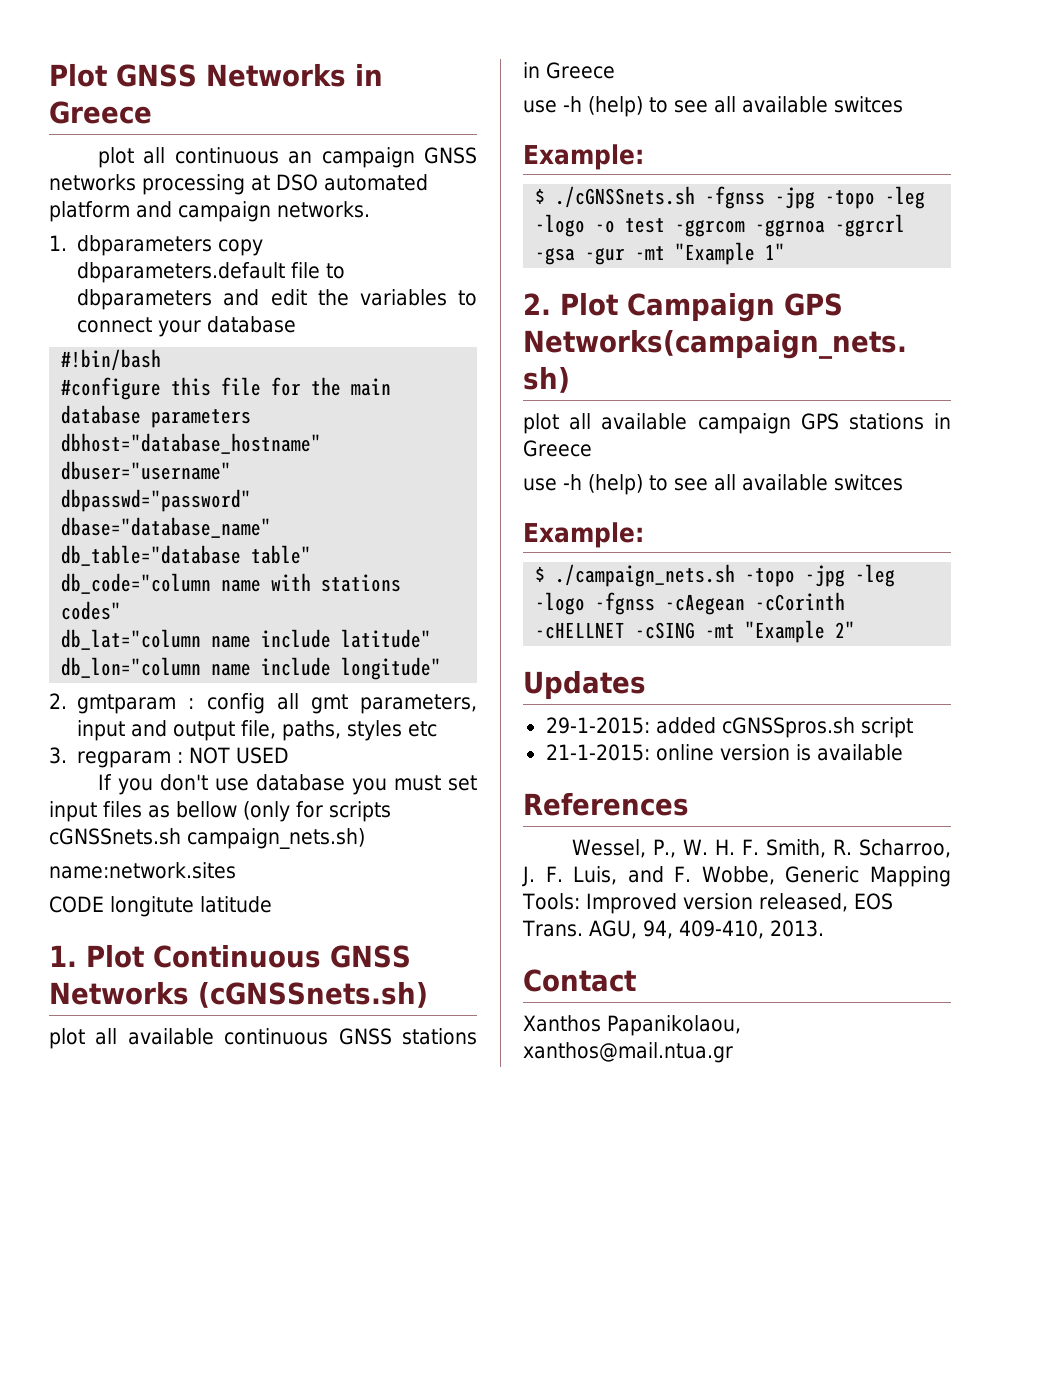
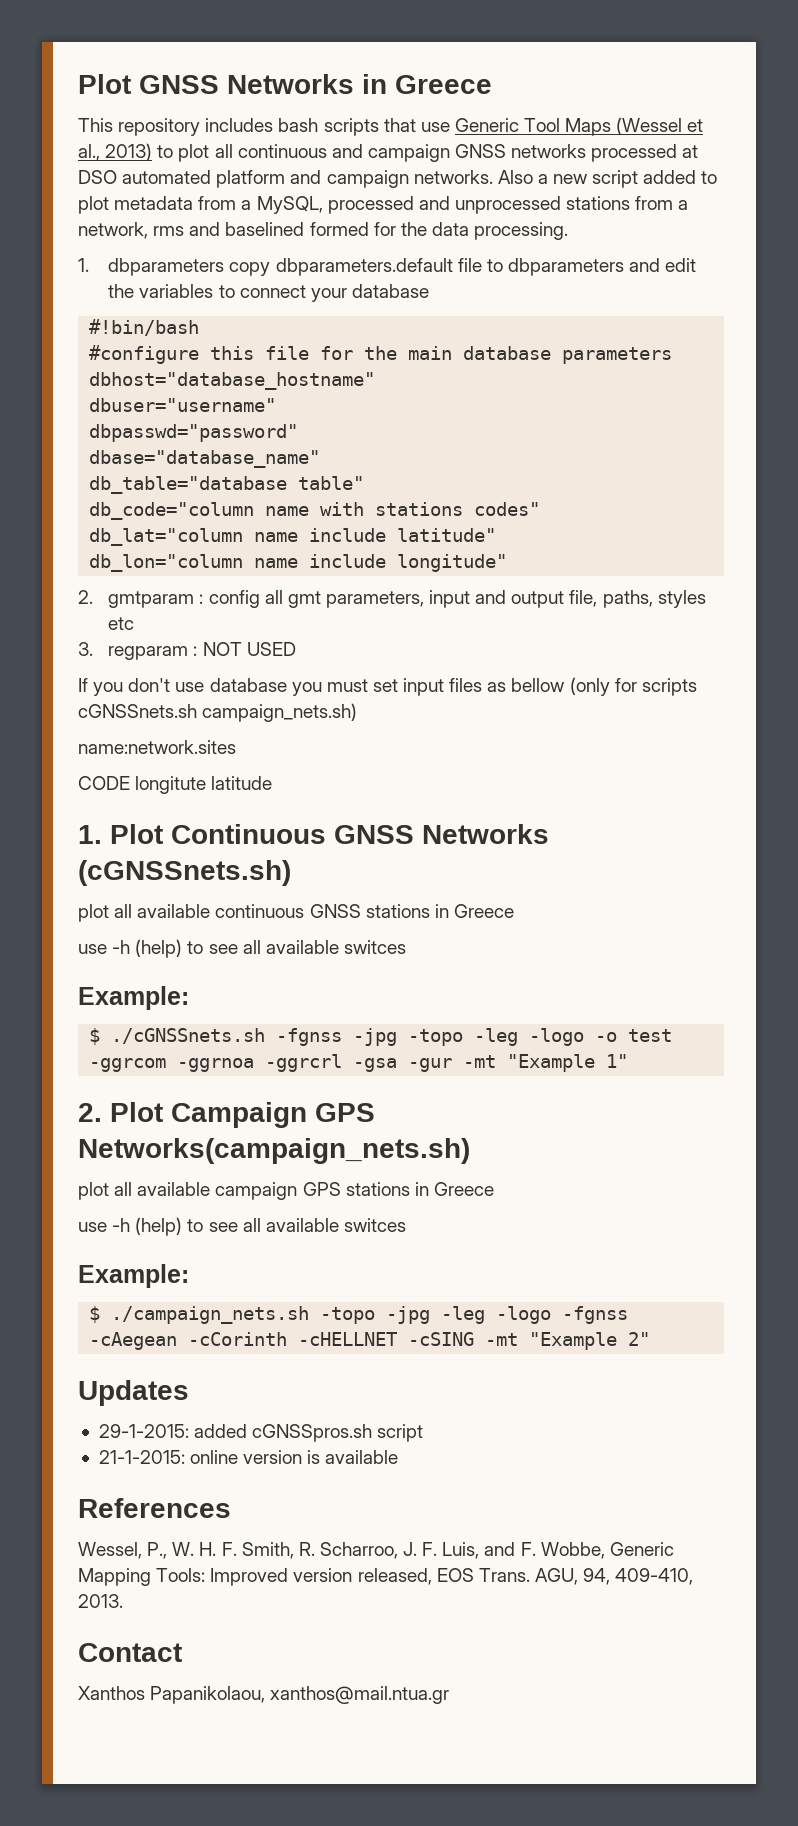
(152, 112) none -> [78,117,704,136] [78,143,174,161] This repository includes bash scripts that use Generic Tool Maps (Wessel et al., 2013) to
[288,151,313,164] an -> [331,144,363,158] and
[142,174,245,195] processing -> [591,144,678,162] processed
(370, 209) none -> [497,170,718,188] [78,196,689,214] [78,222,569,240] Also a new script added to plot metadata from a MySQL, processed and unprocessed stations from a network, rms and baselined formed for the data processing.

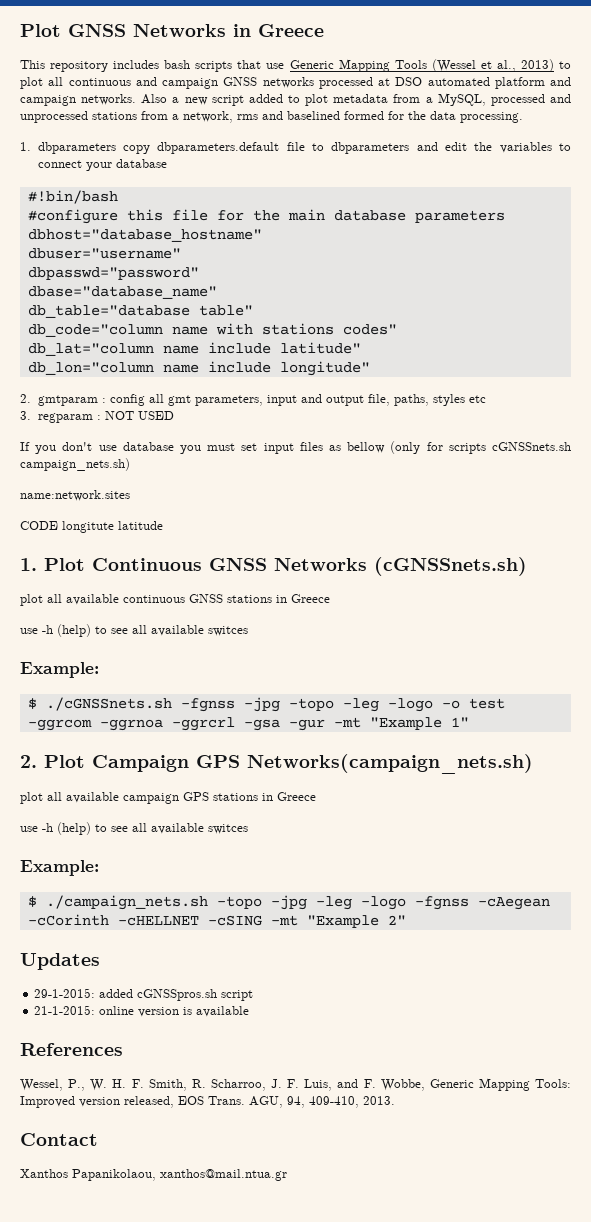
[524,118,612,136] Tool Maps -> [338,59,427,72] Mapping Tools

